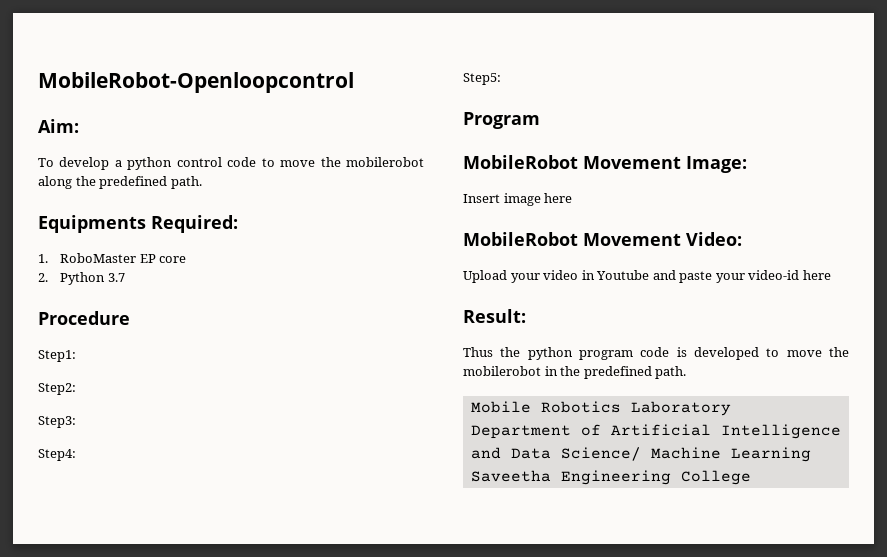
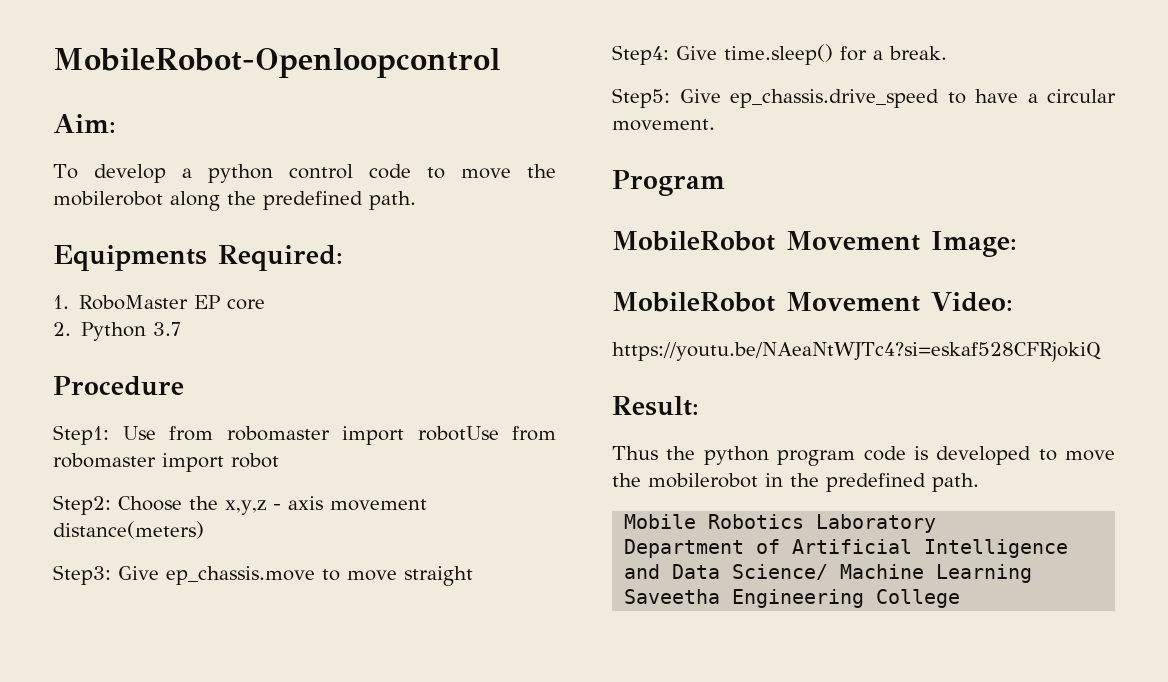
[38,383,76,395] [38,416,76,428] [38,449,76,461] [463,73,501,85] // Step2: // Step3: // Step4: // Step5: -> [122,426,556,445] [53,453,279,472] [53,495,427,515] [53,521,204,539] [53,565,473,586] [612,44,947,65] [612,88,1116,108] [612,119,715,131] Use from robomaster import robotUse from robomaster import robot // Step2: Choose the x,y,z - axis movement distance(meters) // Step3: Give ep_chassis.move to move straight // Step4: Give time.sleep() for a break. // Step5: Give ep_chassis.drive_speed to have a circular movement.
[463,193,573,206] // Insert image here -> (1017, 244) none
[463,270,831,283] Upload your video in Youtube and paste your video-id here -> [612,342,1101,362] https://youtu.be/NAeaNtWJTc4?si=eskaf528CFRjokiQ

